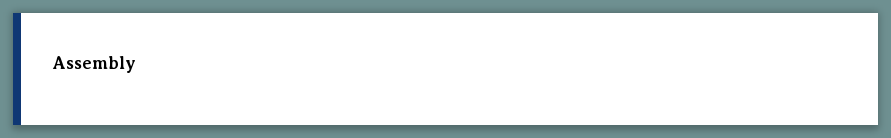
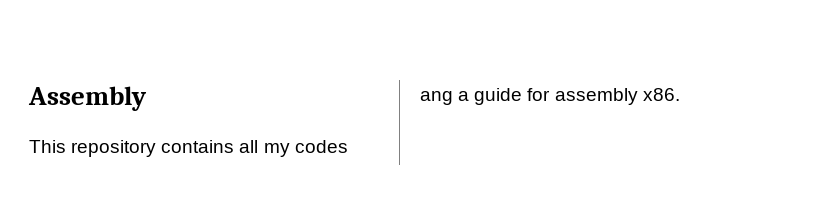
(136, 64) none -> [29,140,348,157] [420,88,680,105] // This repository contains all my codes ang a guide for assembly x86.

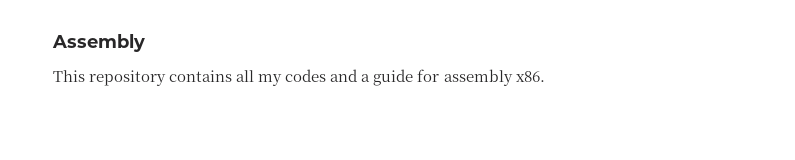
[420,91,453,105] ang -> [330,69,359,82] and

